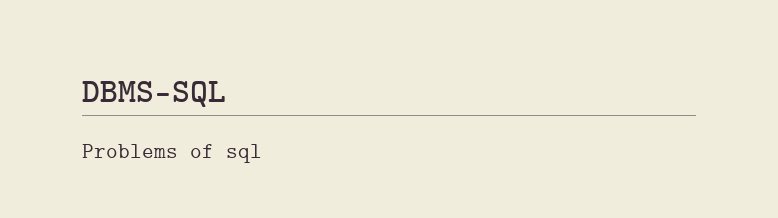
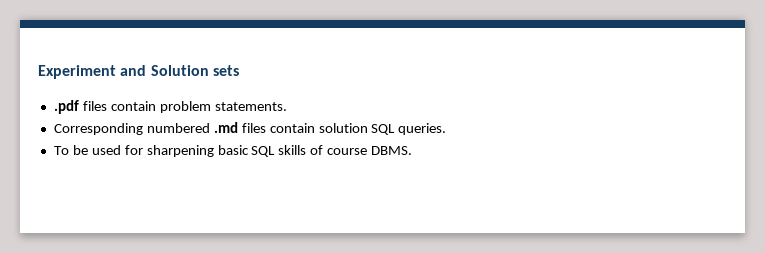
[82,81,226,107] [82,144,262,163] DBMS-SQL // Problems of sql -> [38,65,239,79] [53,100,287,114] [53,122,447,135] [53,145,413,157] Experiment and Solution sets // .pdf files contain problem statements. // Corresponding numbered .md files contain solution SQL queries. // To be used for sharpening basic SQL skills of course DBMS.

